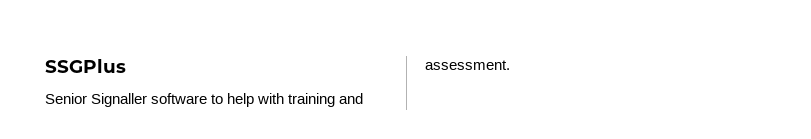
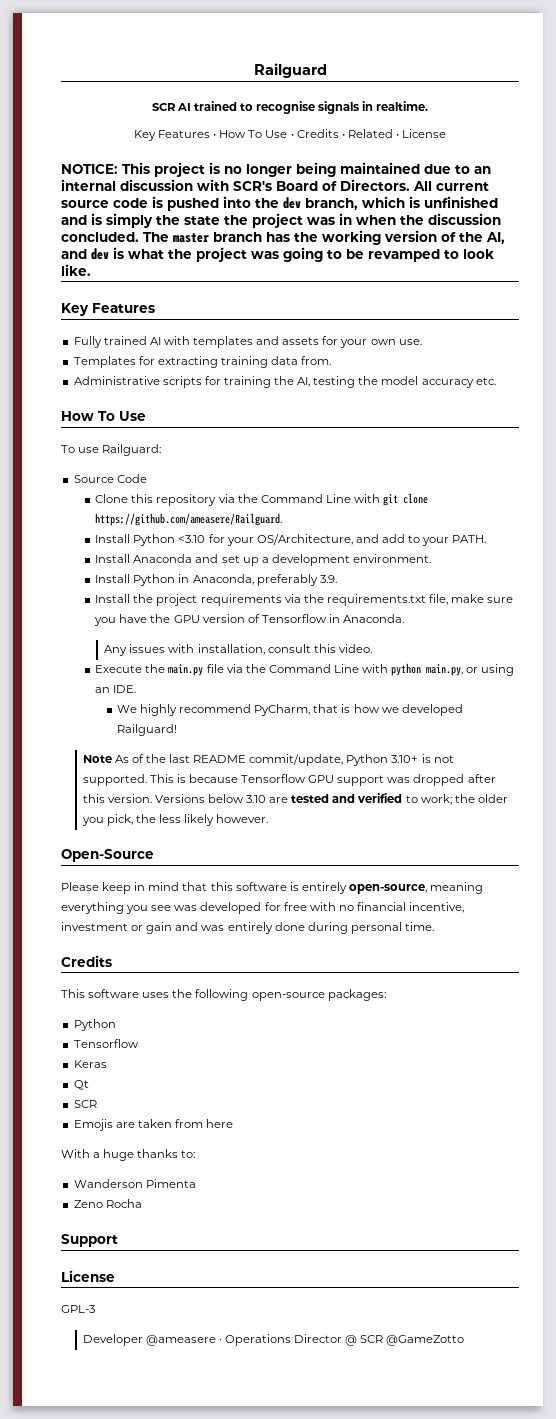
[45,59,126,73] [45,93,364,107] [425,60,510,70] SSGPlus // Senior Signaller software to help with training and assessment. -> [253,63,327,78] [151,101,429,114] [133,129,447,141] [61,162,491,177] [61,179,489,191] [61,196,498,211] [61,213,501,228] [61,230,505,245] [61,247,494,262] [61,264,91,276] [61,303,155,316] [73,336,422,348] [73,356,332,368] [73,376,496,388] [61,411,146,421] [61,444,162,456] [73,474,147,483] [95,493,429,506] [95,513,283,526] [95,534,487,546] [95,554,432,566] [95,574,337,586] [95,594,514,606] [94,614,405,626] [104,644,372,656] [95,663,515,676] [95,685,137,693] [116,704,463,716] [116,724,177,736] [82,754,454,766] [82,774,496,786] [82,793,508,805] [81,814,269,826] [61,849,154,862] [61,882,484,894] [61,902,465,914] [61,922,434,934] [61,955,112,967] [61,989,386,1001] [73,1019,116,1031] [73,1039,139,1048] [73,1060,107,1068] [73,1080,89,1090] [73,1100,97,1108] [73,1119,234,1131] [61,1149,196,1161] [73,1179,196,1188] [73,1199,142,1208] [61,1234,118,1247] [61,1270,115,1282] [61,1305,95,1313] [82,1334,465,1346] Railguard // SCR AI trained to recognise signals in realtime. // Key Features • How To Use • Credits • Related • License // NOTICE: This project is no longer being maintained due to an internal discussion with SCR's Board of Directors. All current source code is pushed into the dev branch, which is unfinished and is simply the state the project was in when the discussion concluded. The master branch has the working version of the AI, and dev is what the project was going to be revamped to look like. // Key Features // Fully trained AI with templates and assets for your own use. // Templates for extracting training data from. // Administrative scripts for training the AI, testing the model accuracy etc. // How To Use // To use Railguard: // Source Code // Clone this repository via the Command Line with git clone https://github.com/ameasere/Railguard. // Install Python <3.10 for your OS/Architecture, and add to your PATH. // Install Anaconda and set up a development environment. // Install Python in Anaconda, preferably 3.9. // Install the project requirements via the requirements.txt file, make sure you have the GPU version of Tensorflow in Anaconda. // Any issues with installation, consult this video. // Execute the main.py file via the Command Line with python main.py, or using an IDE. // We highly recommend PyCharm, that is how we developed Railguard! // Note As of the last README commit/update, Python 3.10+ is not supported. This is because Tensorflow GPU support was dropped after this version. Versions below 3.10 are tested and verified to work; the older you pick, the less likely however. // Open-Source // Please keep in mind that this software is entirely open-source, meaning everything you see was developed for free with no financial incentive, investment or gain and was entirely done during personal time. // Credits // This software uses the following open-source packages: // Python // Tensorflow // Keras // Qt // SCR // Emojis are taken from here // With a huge thanks to: // Wanderson Pimenta // Zeno Rocha // Support // License // GPL-3 // Developer @ameasere · Operations Director @ SCR @GameZotto

